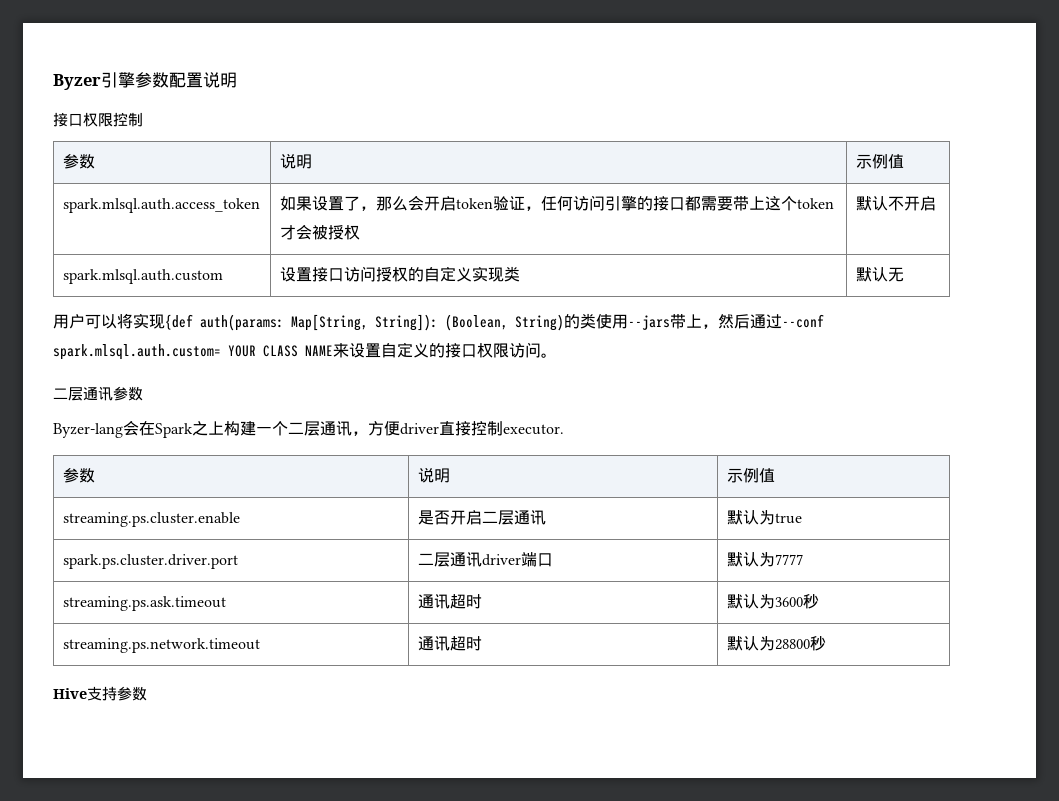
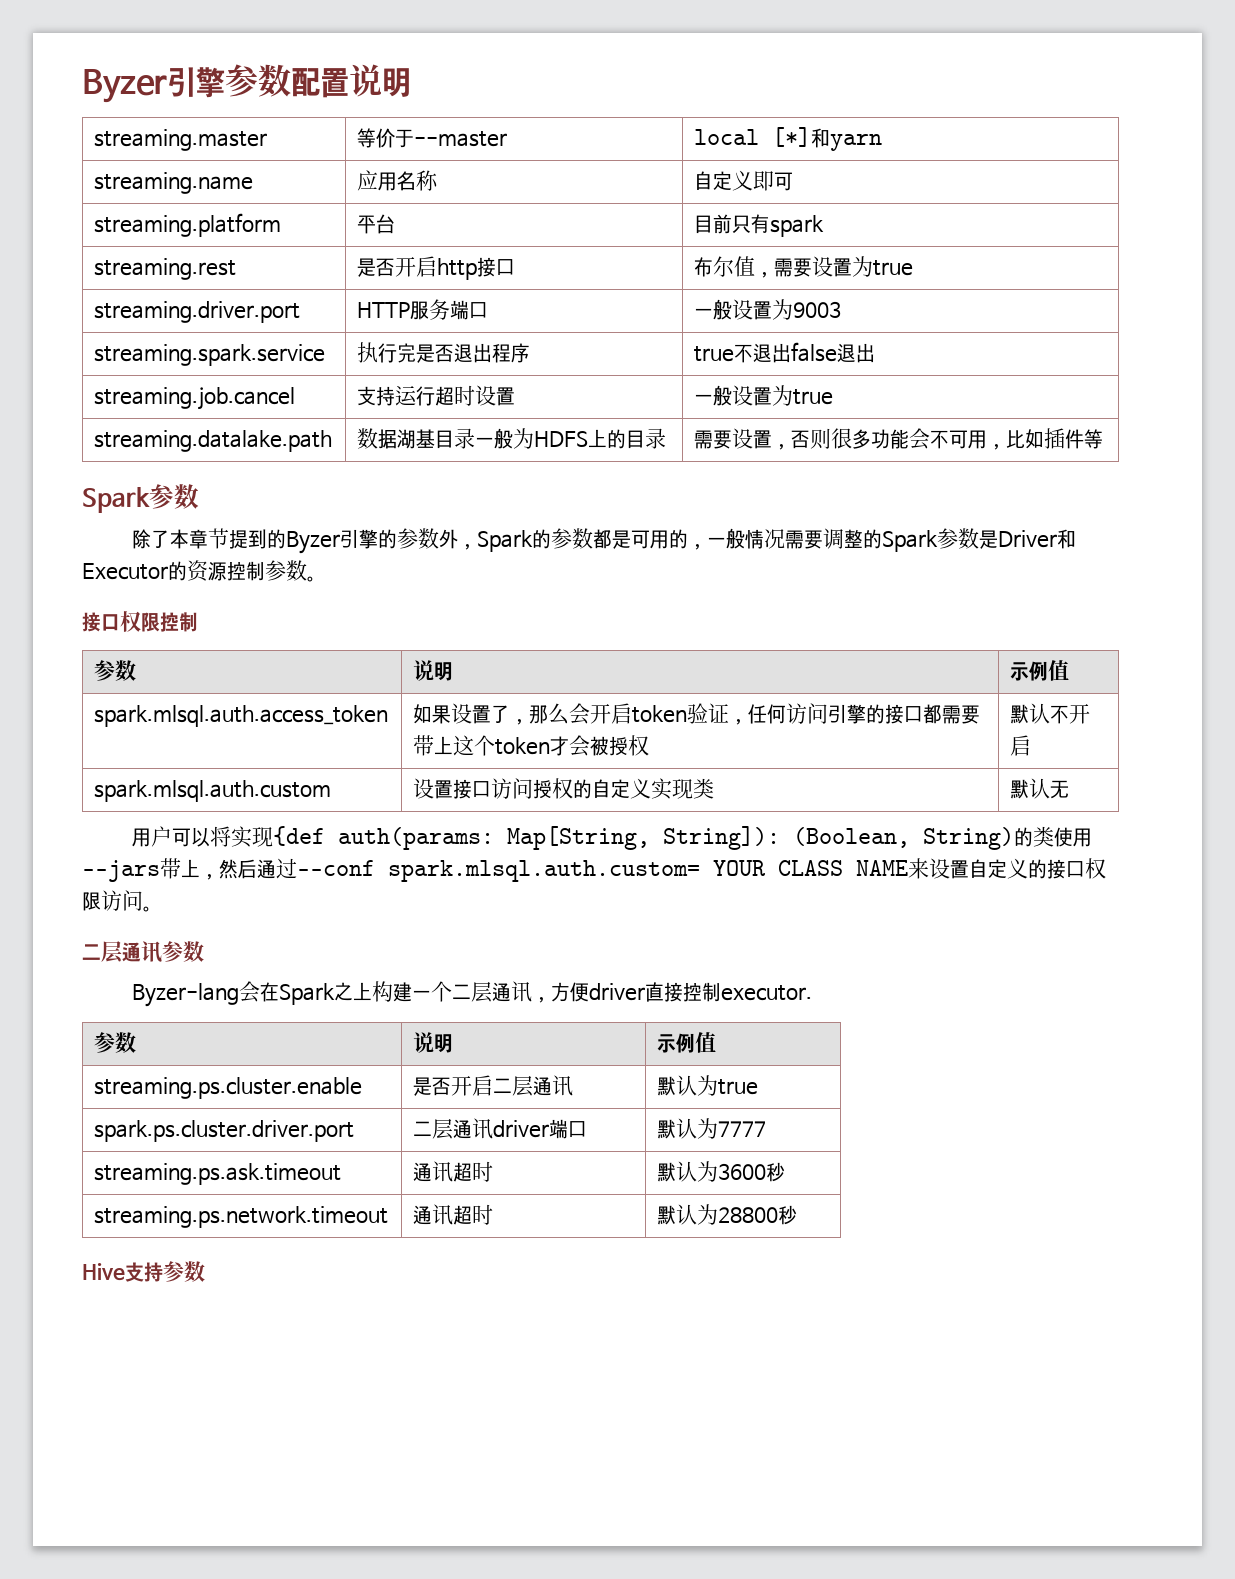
(237, 80) none -> [94,129,268,151] [357,128,508,148] [694,127,883,151] [94,172,254,194] [357,170,439,191] [694,170,794,191] [94,213,282,237] [357,214,396,234] [694,214,825,237] [94,258,237,280] [357,256,516,280] [694,256,914,278] [94,301,301,323] [357,299,489,320] [694,299,842,320] [94,344,326,366] [357,342,531,363] [694,342,876,363] [94,387,296,410] [357,385,516,406] [694,385,834,406] [94,430,333,452] [357,428,667,449] [694,428,1104,450] [82,484,199,513] [131,528,1076,554] [82,560,316,582] // streaming.master | 等价于--master | local [*]和yarn // streaming.name | 应用名称 | 自定义即可 // streaming.platform | 平台 | 目前只有spark // streaming.rest | 是否开启http接口 | 布尔值，需要设置为true // streaming.driver.port | HTTP服务端口 | 一般设置为9003 // streaming.spark.service | 执行完是否退出程序 | true不退出false退出 // streaming.job.cancel | 支持运行超时设置 | 一般设置为true // streaming.datalake.path | 数据湖基目录一般为HDFS上的目录 | 需要设置，否则很多功能会不可用，比如插件等 // Spark参数 // 除了本章节提到的Byzer引擎的参数外，Spark的参数都是可用的，一般情况需要调整的Spark参数是Driver和Executor的资源控制参数。

